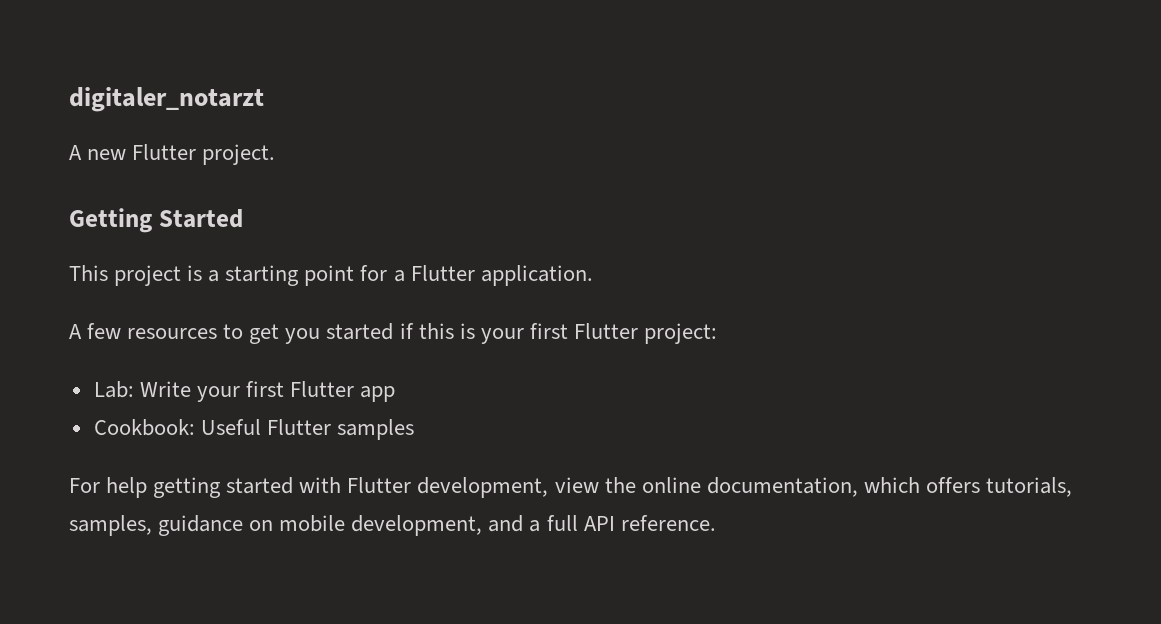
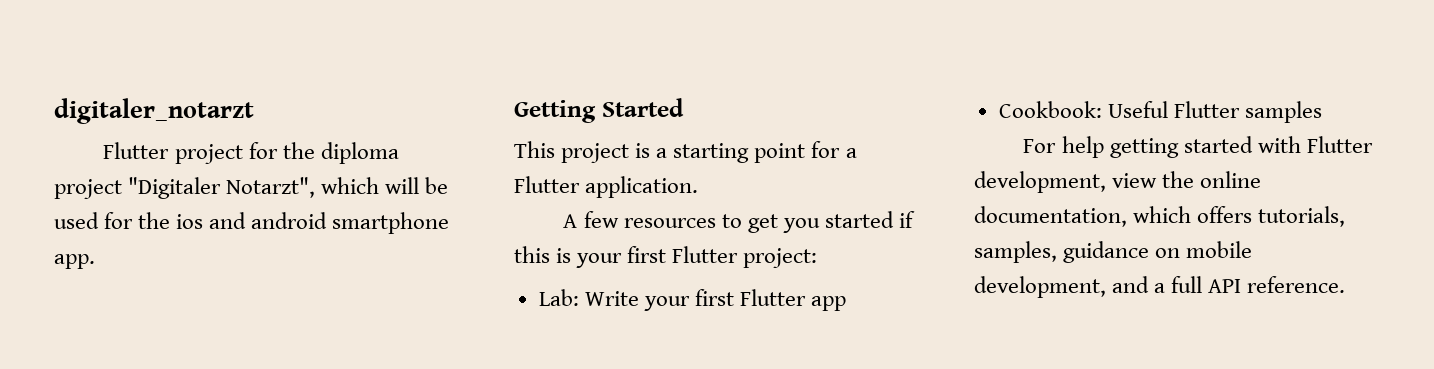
[69,144,276,165] A new Flutter project. -> [103,142,399,164] [54,177,449,199] [54,212,450,234] [54,254,95,269] Flutter project for the diploma project "Digitaler Notarzt", which will be used for the ios and android smartphone app.

